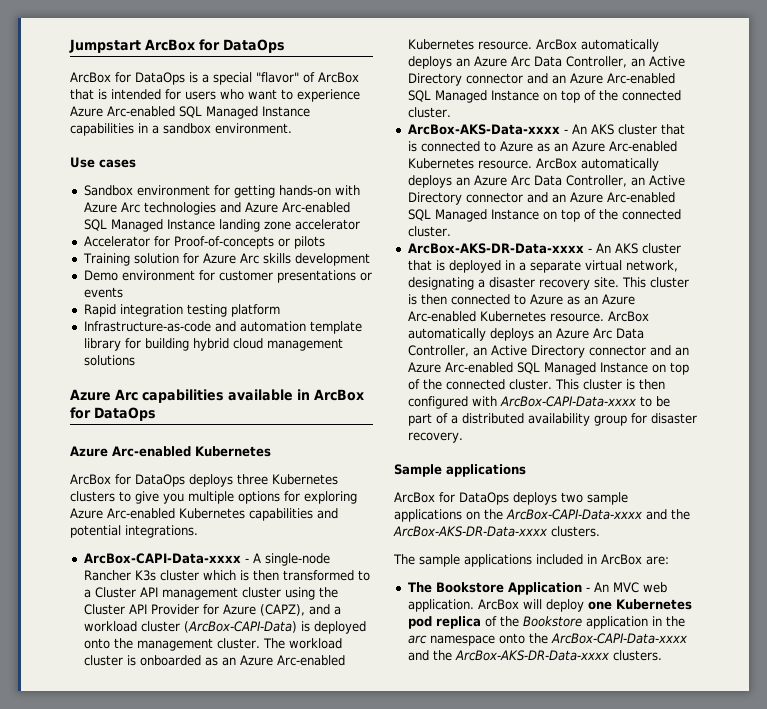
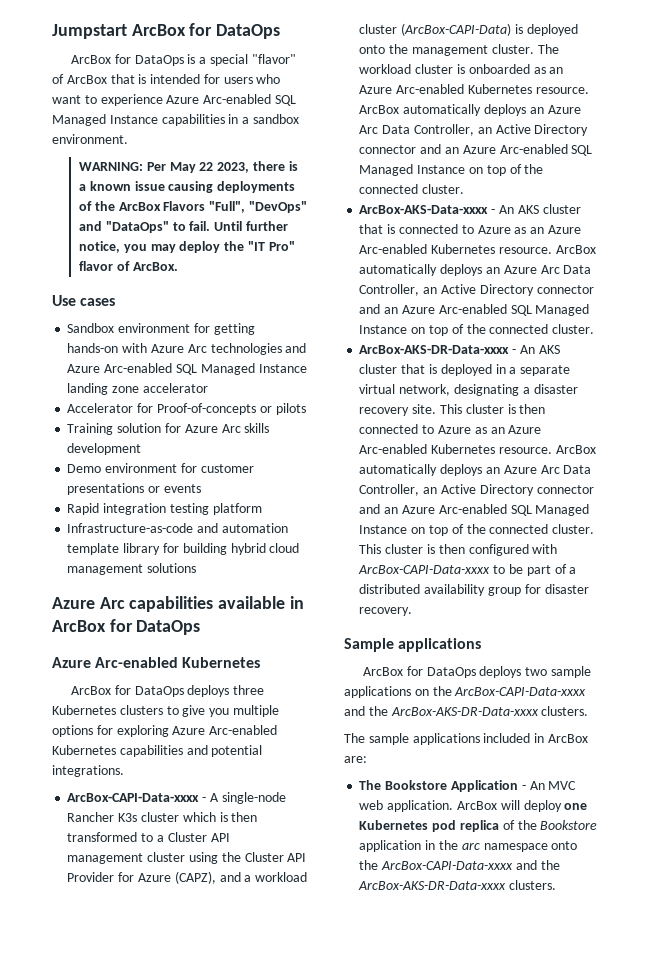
(292, 128) none -> [79,161,298,173] [79,181,296,193] [79,201,308,213] [79,221,289,233] [79,241,295,253] [79,261,178,271] // WARNING: Per May 22 2023, there is a known issue causing deployments of the ArcBox Flavors "Full", "DevOps" and "DataOps" to fail. Until further notice, you may deploy the "IT Pro" flavor of ArcBox.

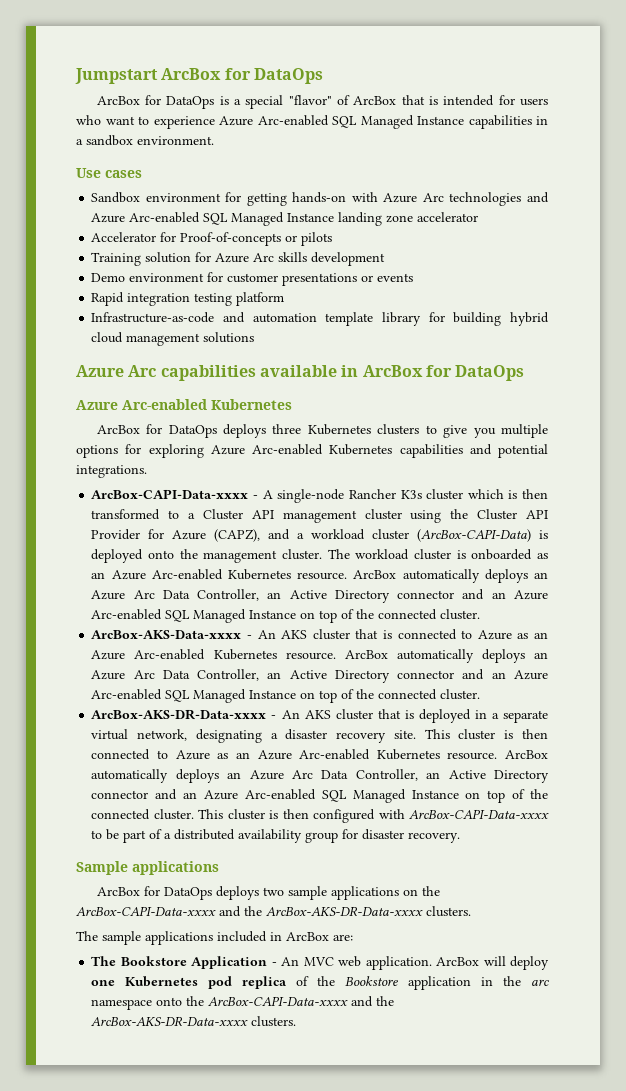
[79,161,298,173] [79,181,296,193] [79,201,308,213] [79,221,289,233] [79,241,295,253] [79,261,178,271] // WARNING: Per May 22 2023, there is a known issue causing deployments of the ArcBox Flavors "Full", "DevOps" and "DataOps" to fail. Until further notice, you may deploy the "IT Pro" flavor of ArcBox. -> (214, 140) none

